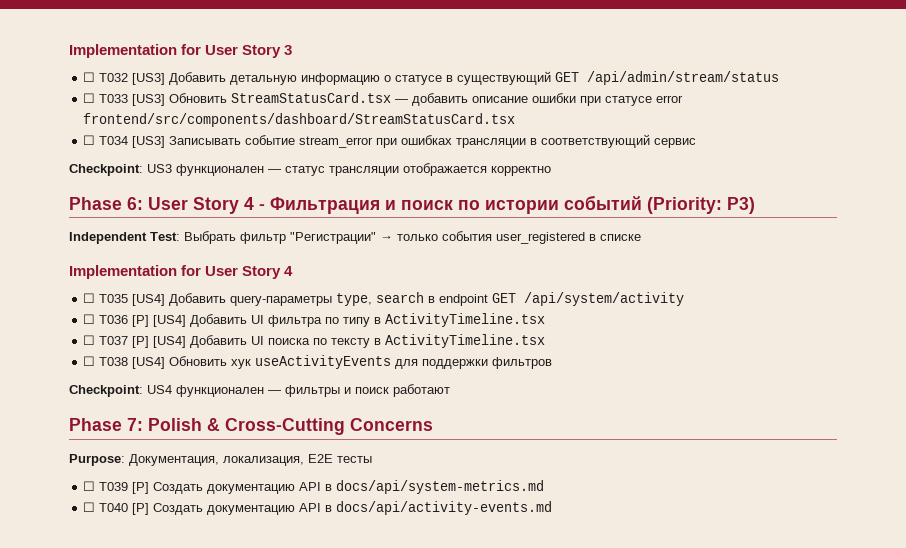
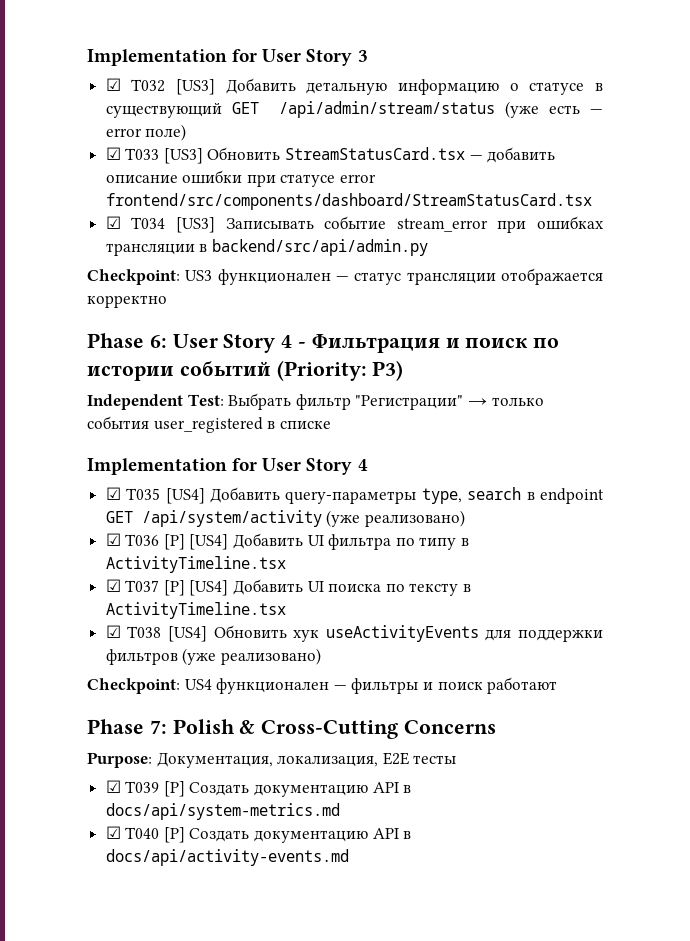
[83,72,96,82] ☐ -> [105,78,121,91] ☑
[83,93,96,103] // ☐ -> [504,101,603,118] [105,124,187,141] [105,147,121,160] (уже есть — error поле) // ☑
[83,135,96,145] ☐ -> [105,216,121,229] ☑
[541,134,697,148] соответствующий сервис -> [211,239,428,256] backend/src/api/admin.py
[83,293,96,303] ☐ -> [105,487,121,500] ☑
[83,314,96,324] // ☐ -> [326,510,465,527] [105,533,121,546] (уже реализовано) // ☑
[83,335,96,345] ☐ -> [105,579,121,592] ☑
[83,356,96,366] ☐ -> [105,625,121,638] ☑
(553, 363) none -> [182,648,321,665] (уже реализовано)
[83,481,96,491] ☐ -> [105,780,121,793] ☑
[83,502,96,512] ☐ -> [105,826,121,839] ☑

